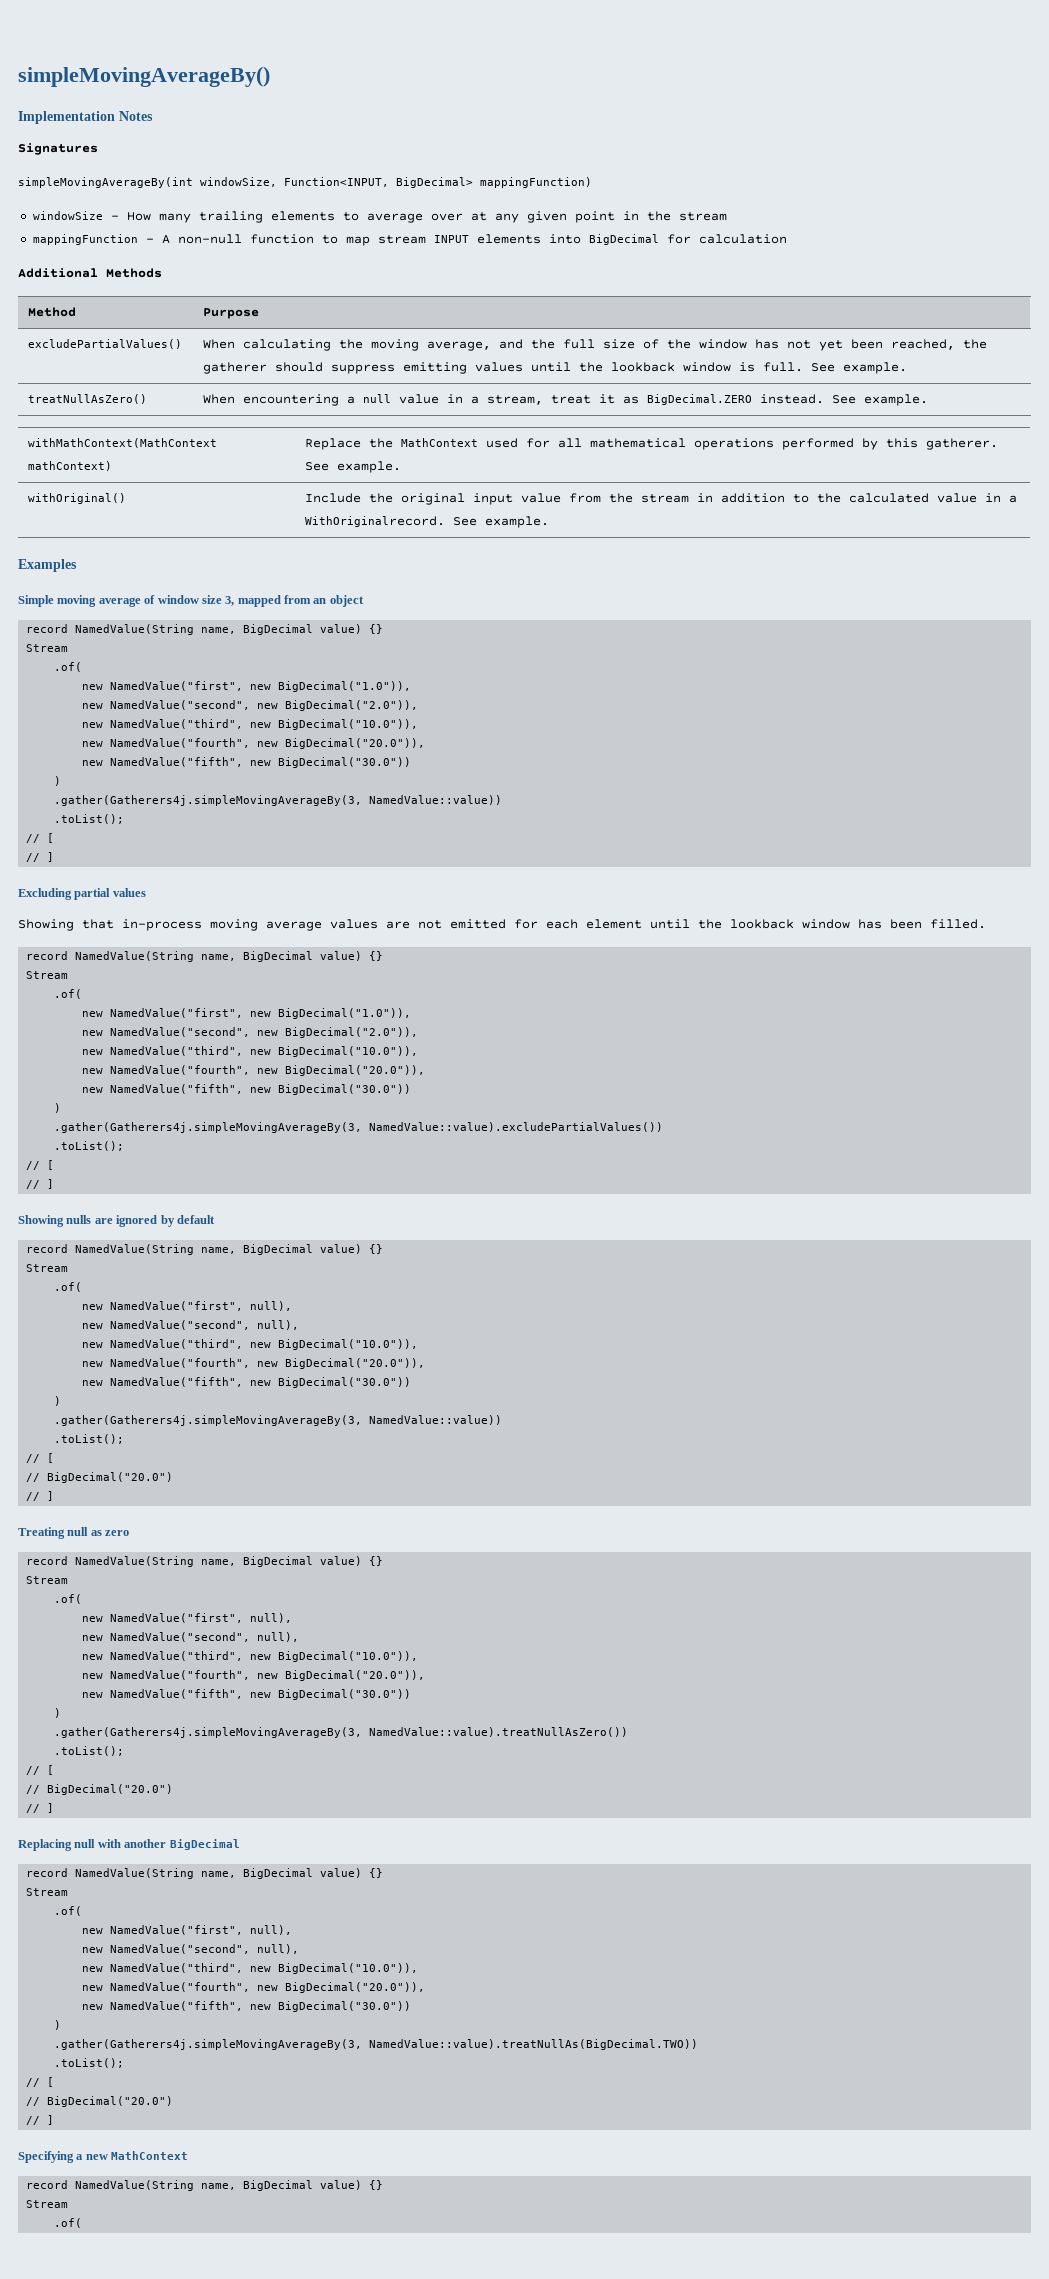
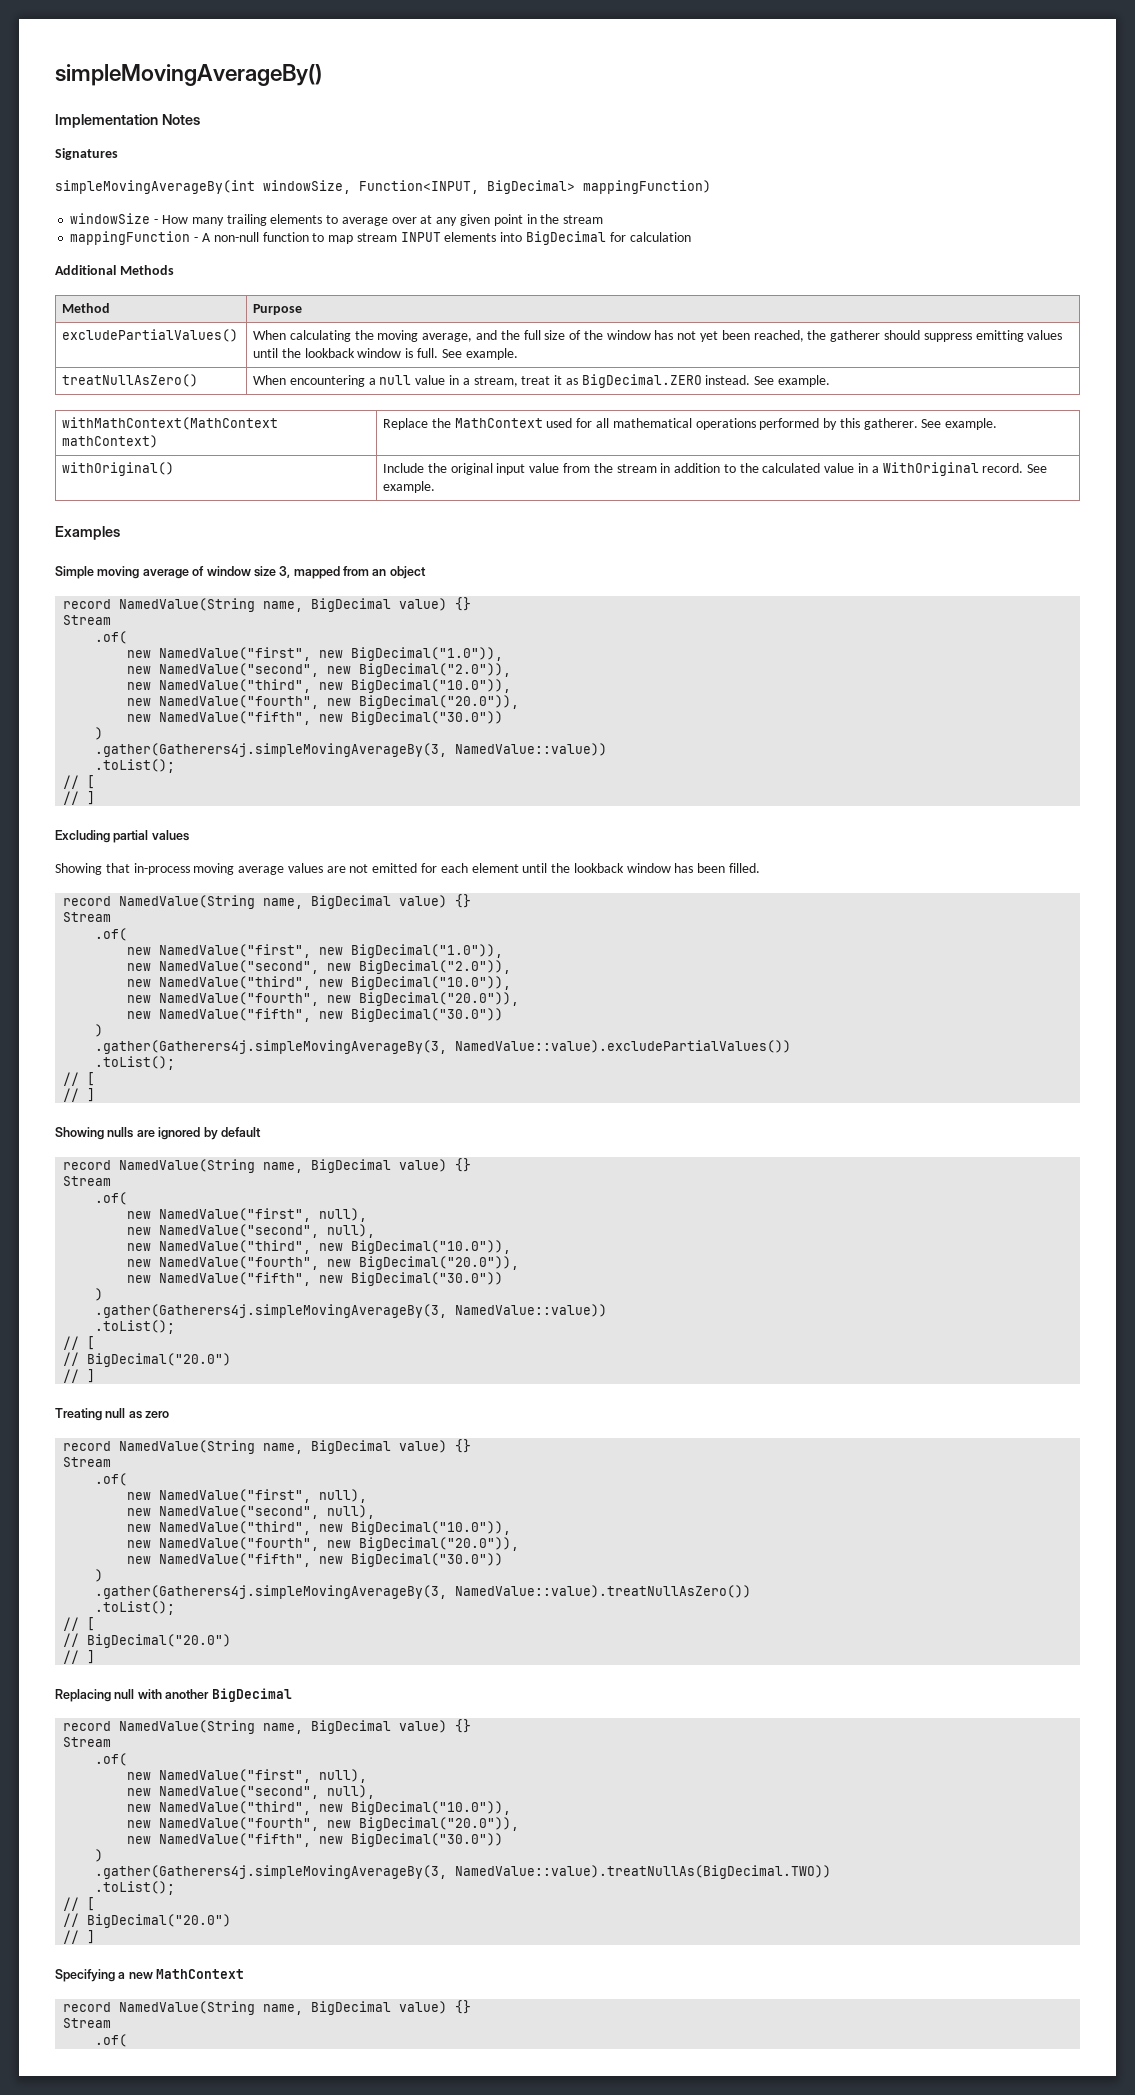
[305,516,446,527] WithOriginalrecord. -> [882,462,1024,476] WithOriginal record.

